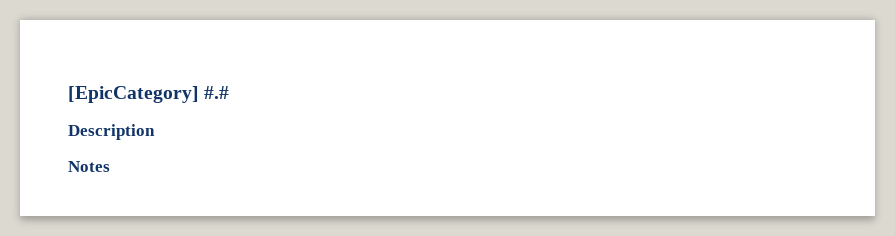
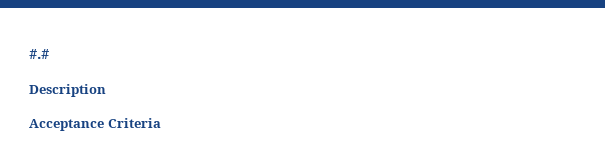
[68,86,199,103] [EpicCategory] -> (29, 54) none
[68,161,110,172] Notes -> [29,118,161,131] Acceptance Criteria

